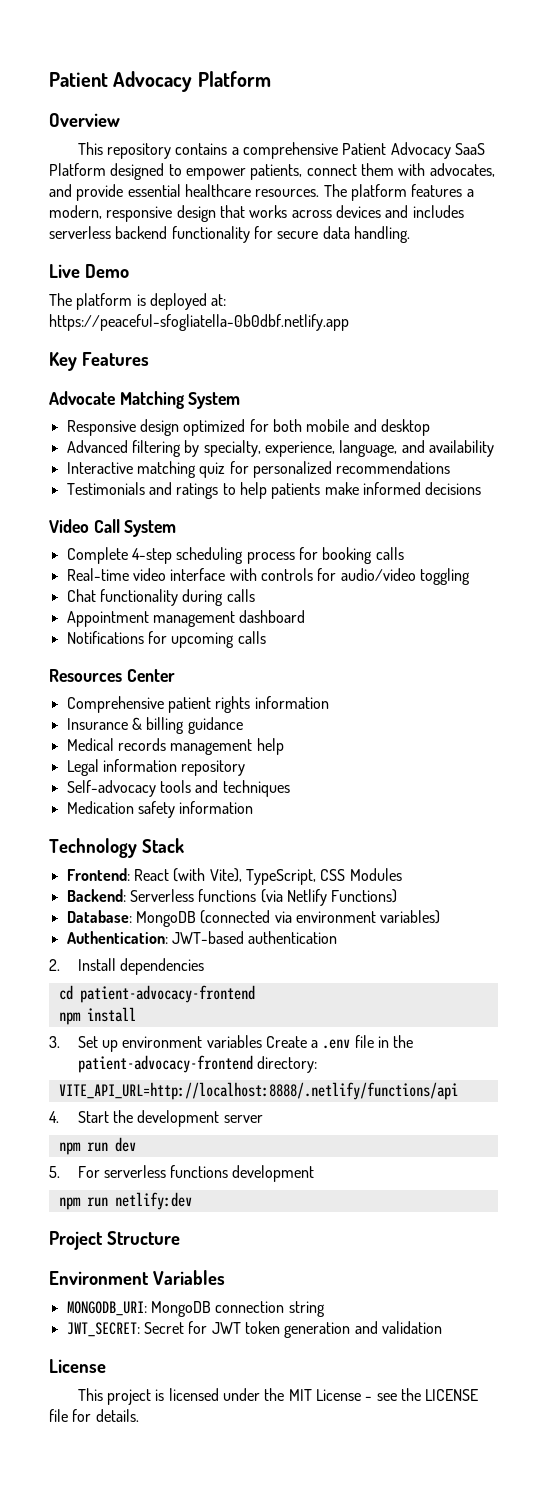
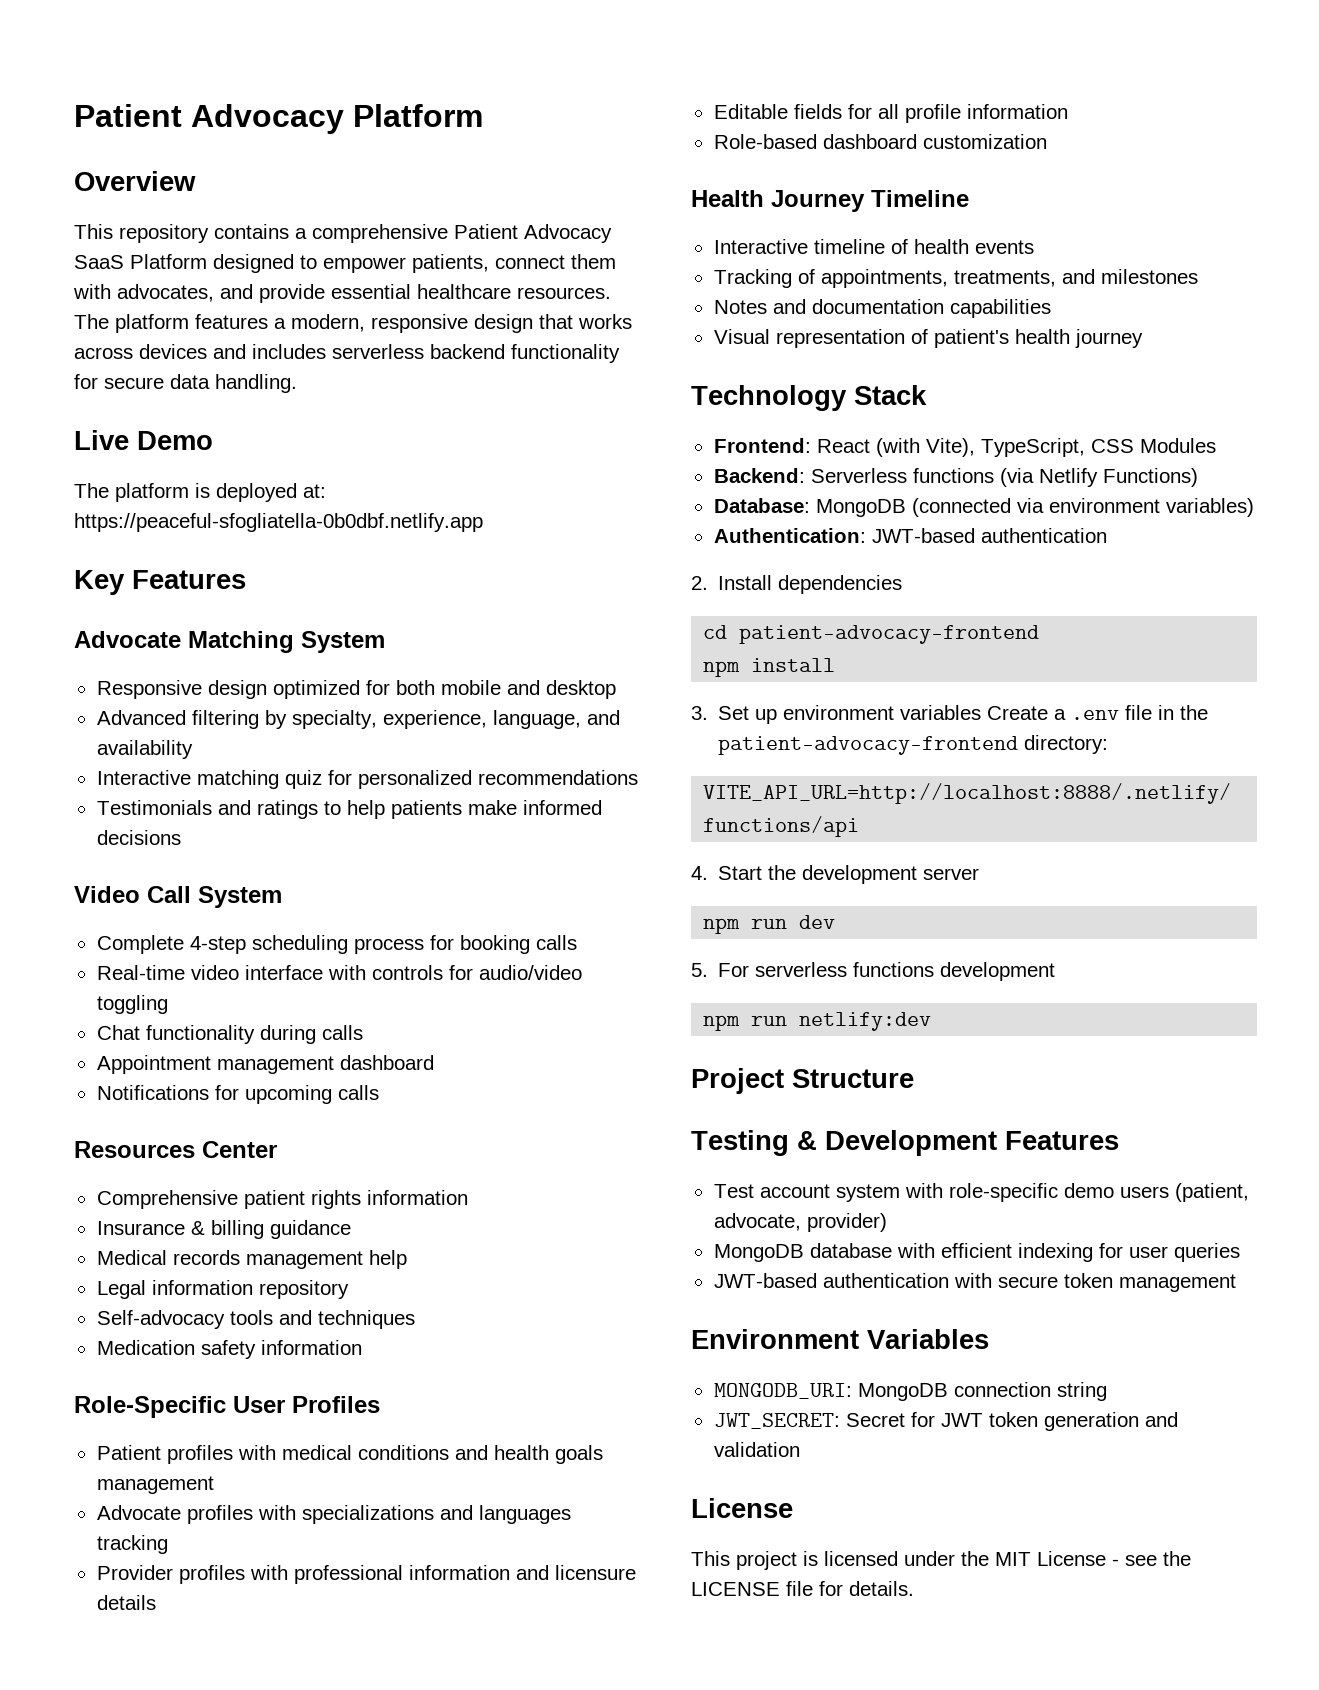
(254, 807) none -> [74,1396,380,1418] [96,1445,603,1464] [96,1476,214,1494] [96,1505,571,1524] [96,1535,168,1554] [96,1565,636,1584] [96,1595,156,1610] [713,104,1068,123] [713,134,1047,149] [691,190,969,212] [713,239,1034,254] [713,269,1198,288] [713,299,1051,318] [713,329,1143,348] // Role-Specific User Profiles // Patient profiles with medical conditions and health goals management // Advocate profiles with specializations and languages tracking // Provider profiles with professional information and licensure details // Editable fields for all profile information // Role-based dashboard customization // Health Journey Timeline // Interactive timeline of health events // Tracking of appointments, treatments, and milestones // Notes and documentation capabilities // Visual representation of patient's health journey
(180, 1238) none -> [691,1130,1119,1156] [713,1183,1249,1202] [713,1213,887,1232] [713,1243,1240,1262] [713,1273,1236,1292] // Testing & Development Features // Test account system with role-specific demo users (patient, advocate, provider) // MongoDB database with efficient indexing for user queries // JWT-based authentication with secure token management

